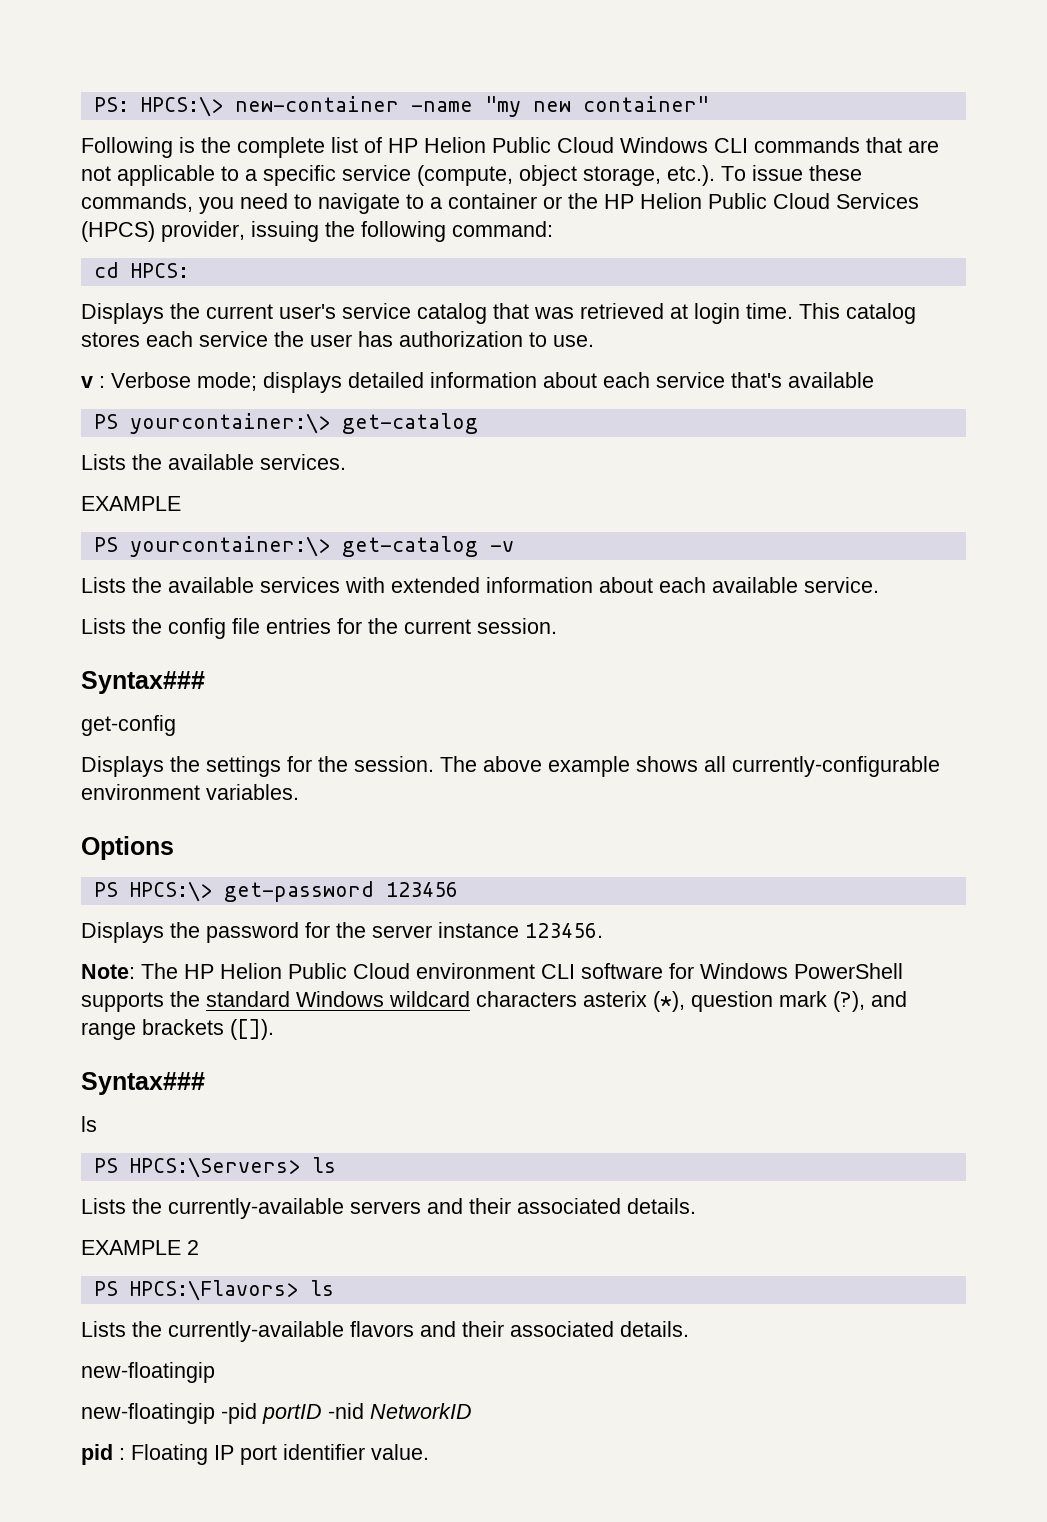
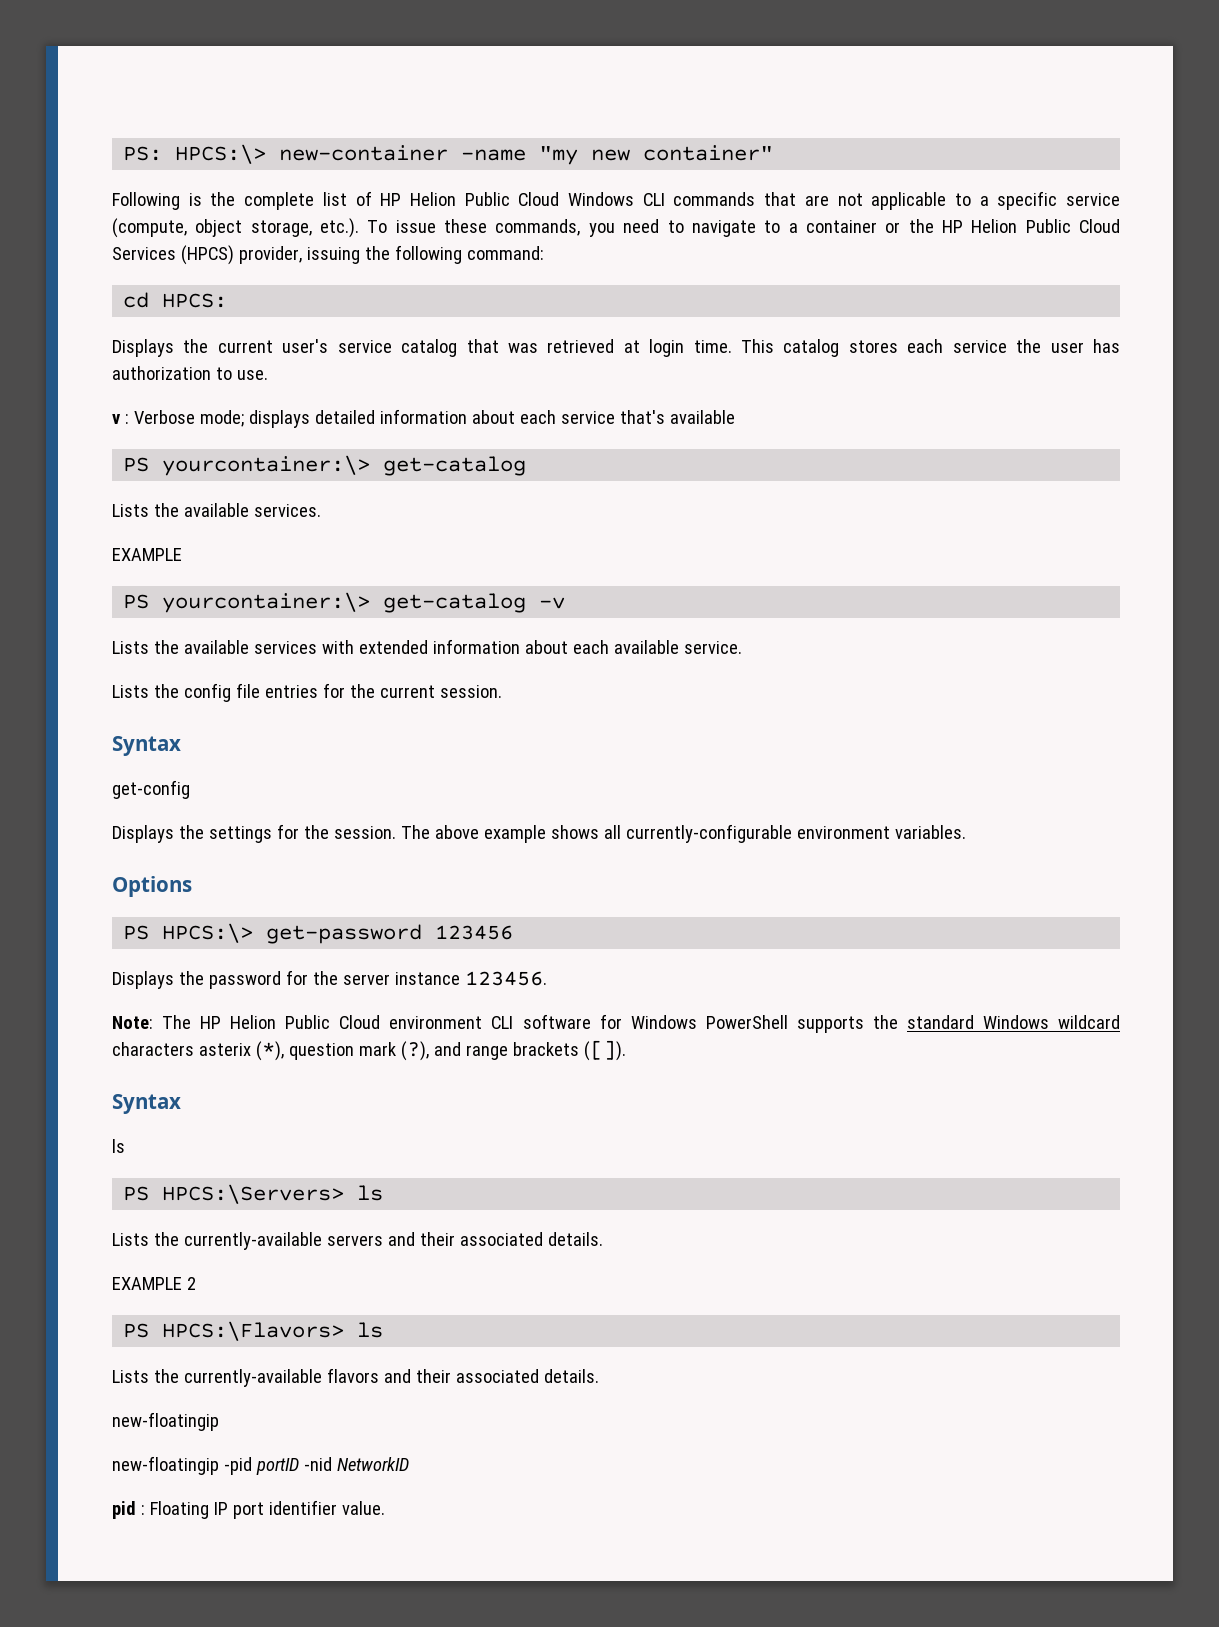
[81,671,205,694] Syntax### -> [112,736,181,756] Syntax
[81,1072,205,1095] Syntax### -> [112,1094,181,1114] Syntax

